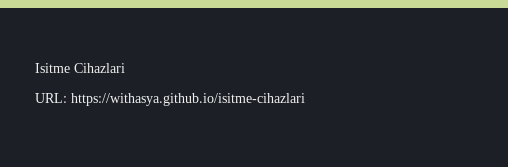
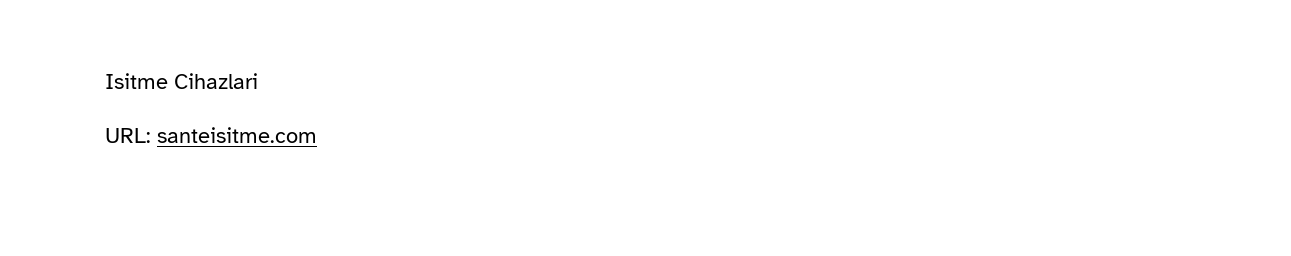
[71,93,305,106] https://withasya.github.io/isitme-cihazlari -> [157,127,317,143] santeisitme.com

